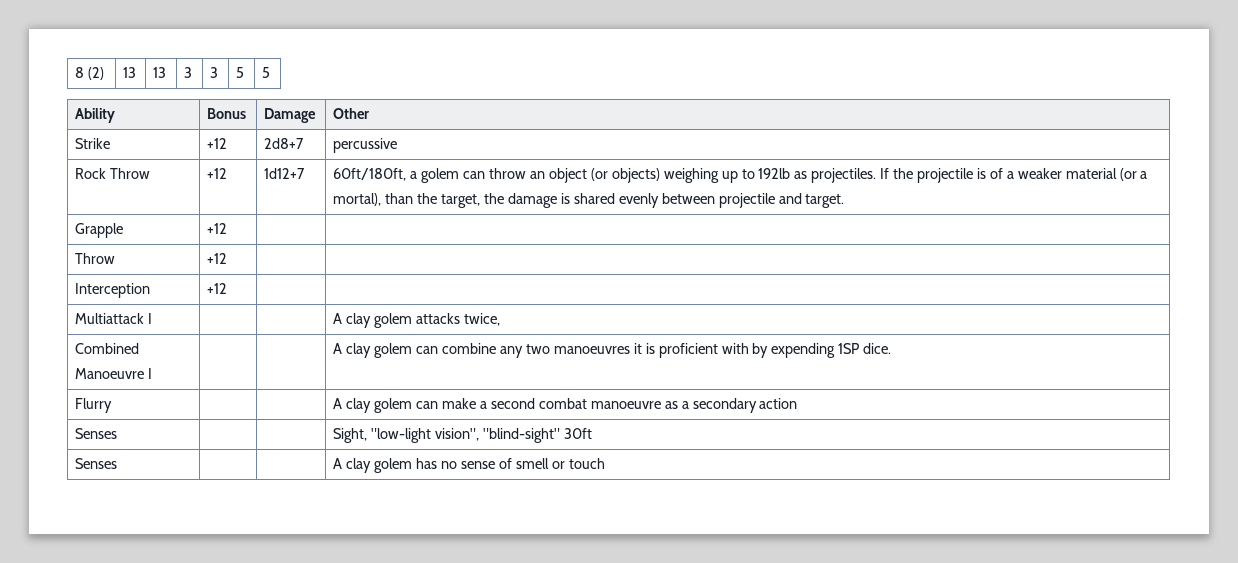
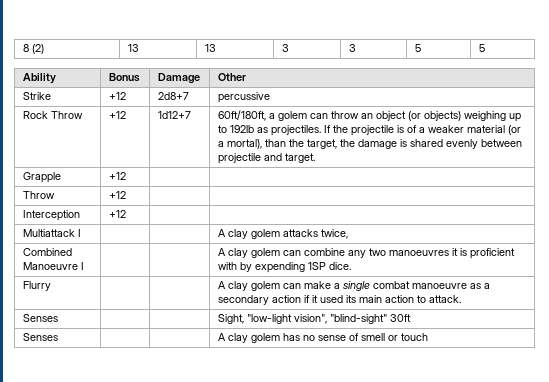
[490,398,535,409] second -> [342,281,370,291] single
(798, 403) none -> [303,295,461,303] if it used its main action to attack.

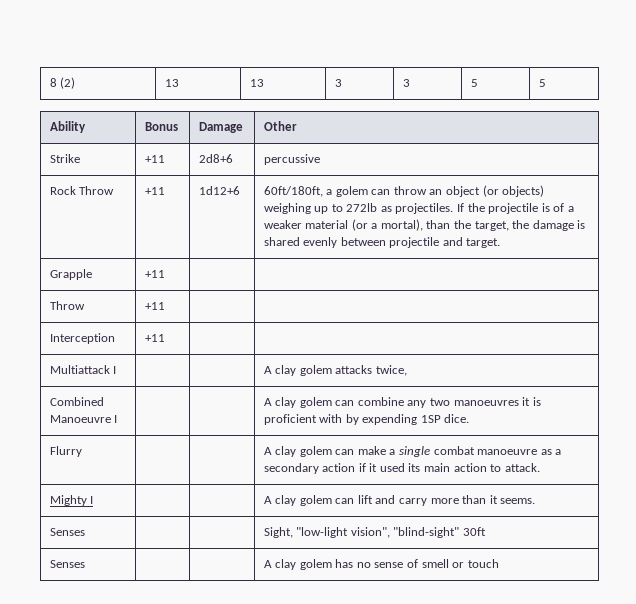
[108,92,126,100] [157,92,189,100] +12 | 2d8+7 -> [144,155,165,163] [198,154,233,163] +11 | 2d8+6
[108,111,126,119] [157,111,191,119] +12 | 1d12+7 -> [144,187,165,195] [198,186,240,195] +11 | 1d12+6
[229,125,254,133] 192lb -> [346,203,378,212] 272lb
[108,172,126,180] [22,191,55,199] [108,191,126,199] +12 | | // Throw | +12 -> [144,270,165,278] [49,301,85,310] [144,302,165,310] +11 | | // Throw | +11
[108,210,126,218] +12 -> [144,334,165,342] +11
(461, 299) none -> [49,495,94,506] [263,495,536,506] // Mighty I | | | A clay golem can lift and carry more than it seems.

